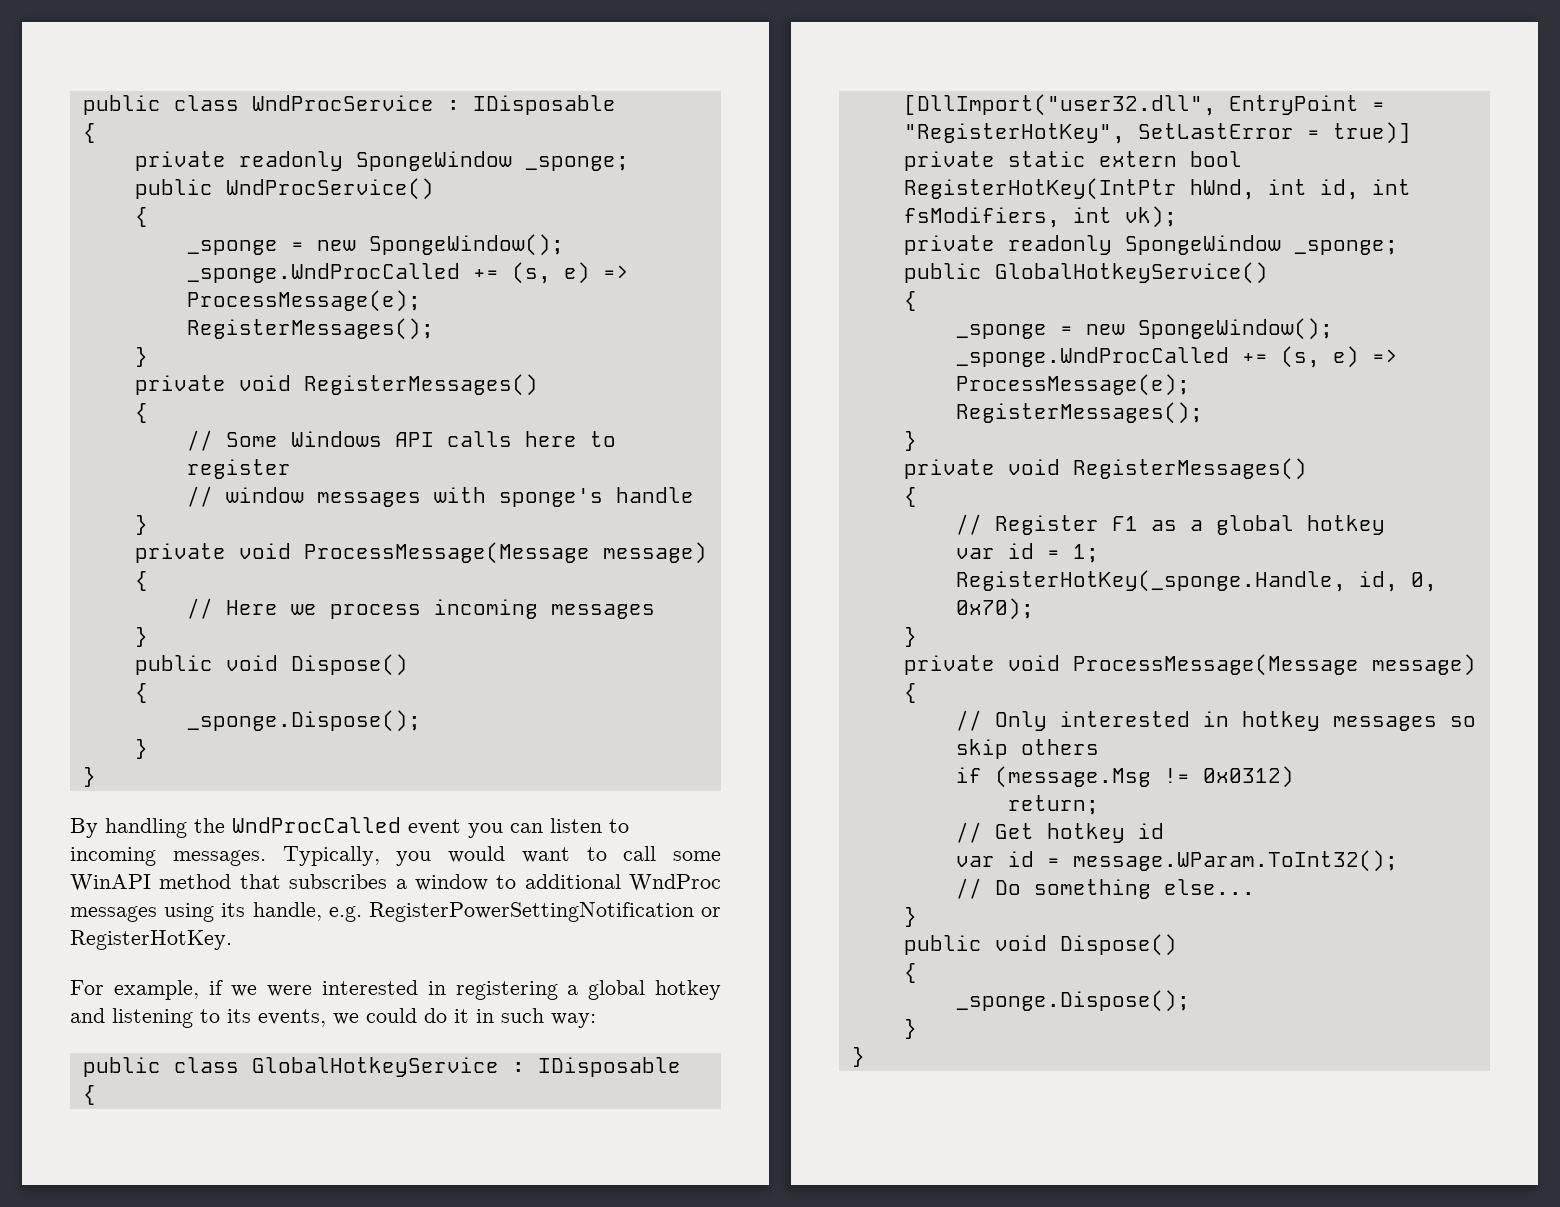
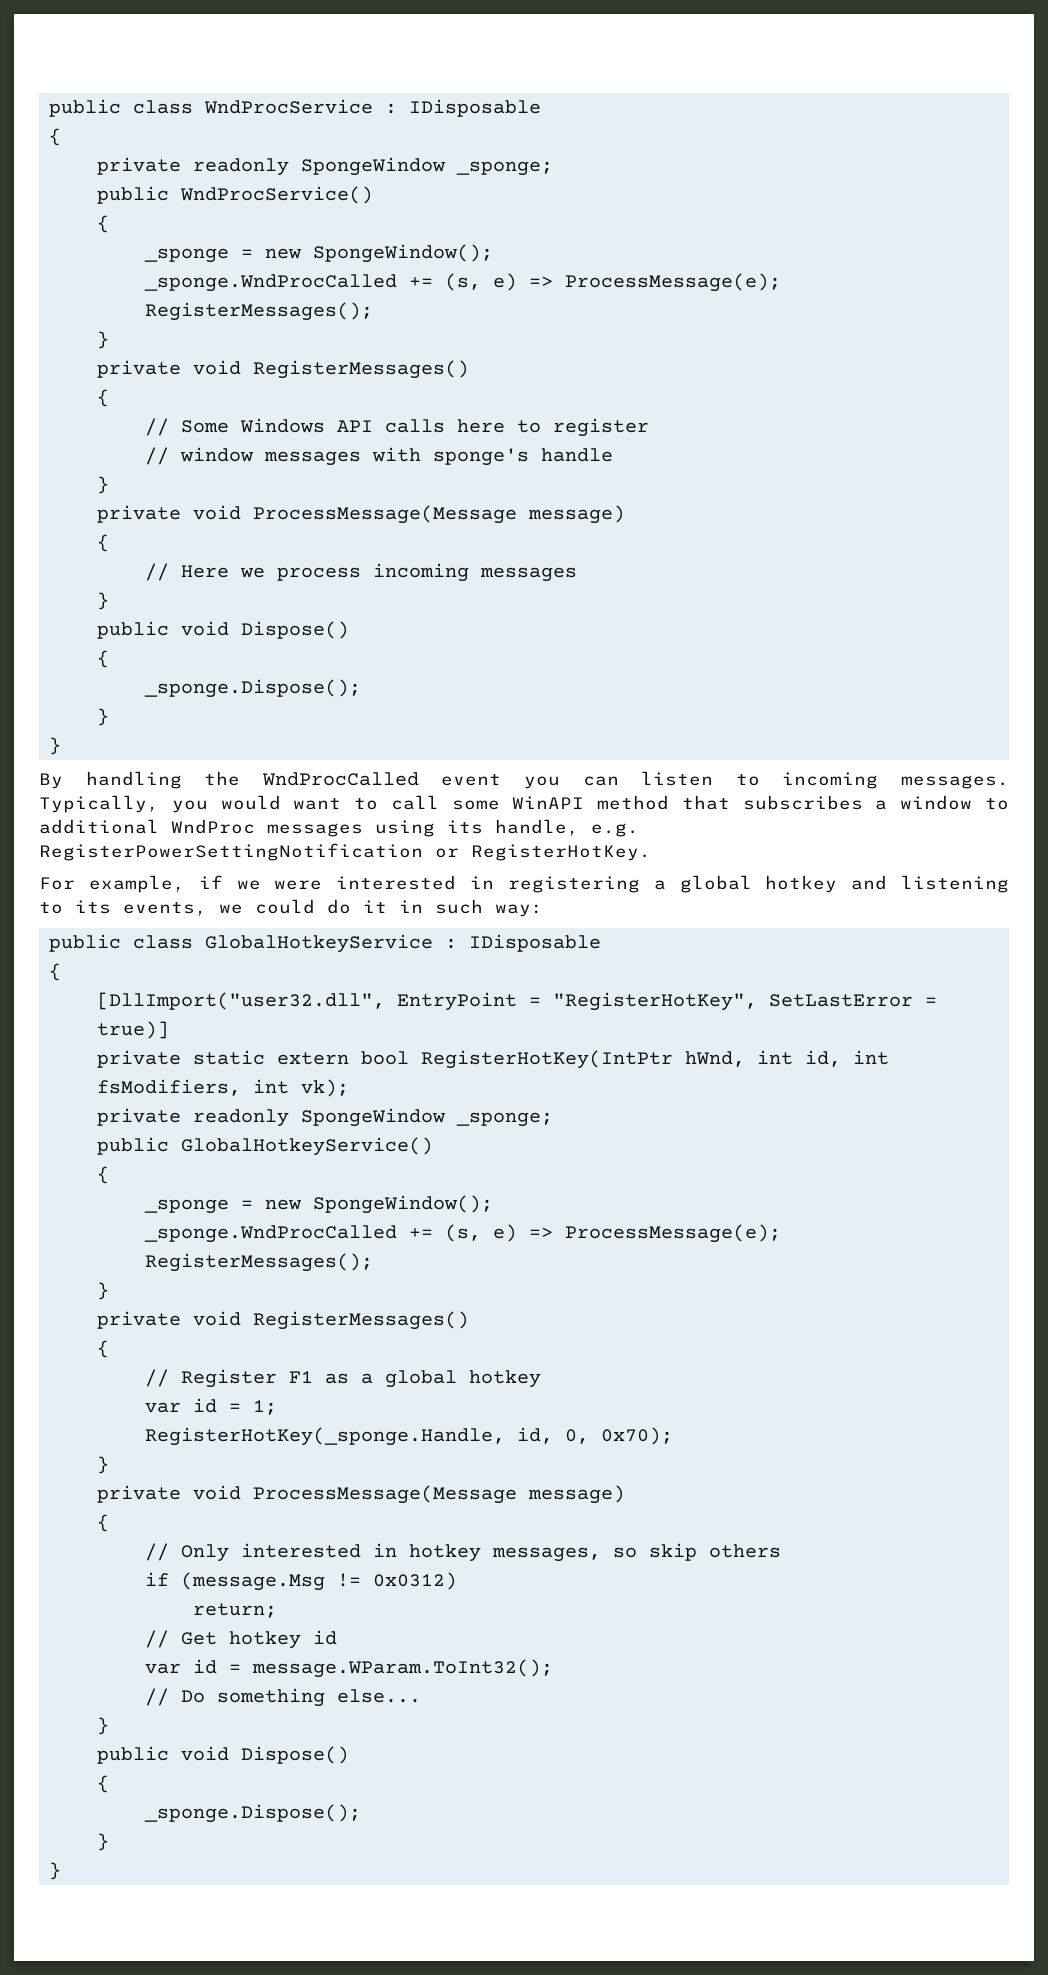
[1332,716,1437,731] messages -> [491,1547,601,1562] messages,

